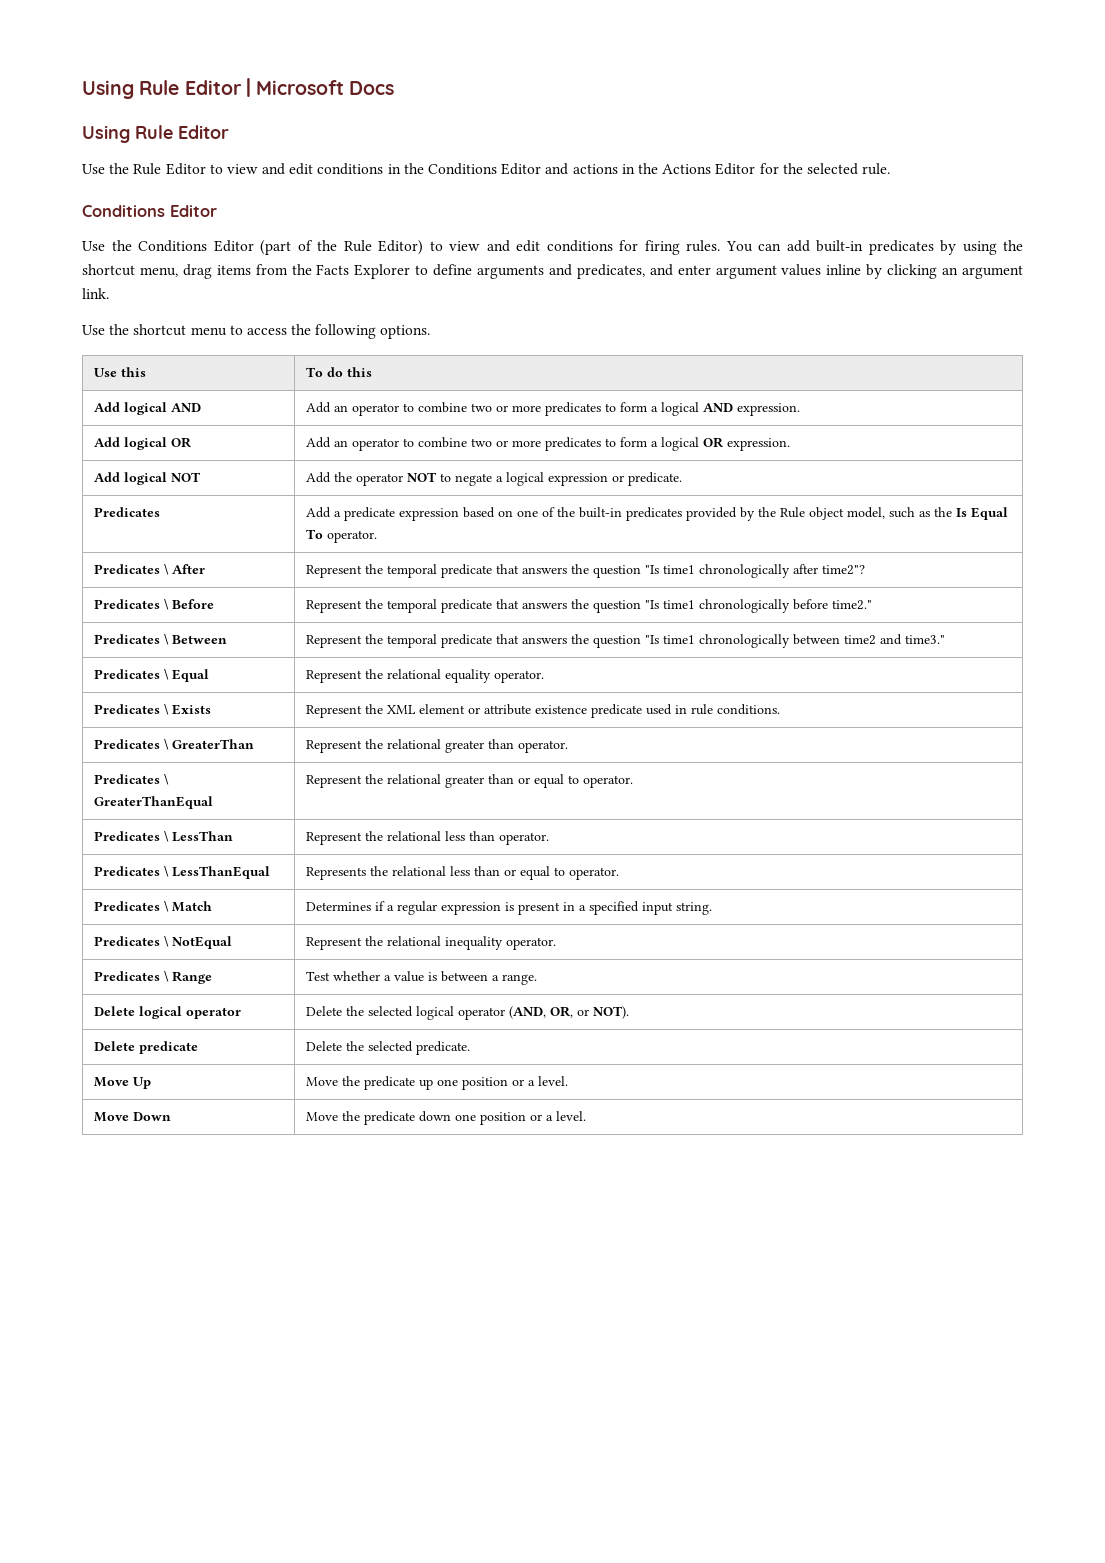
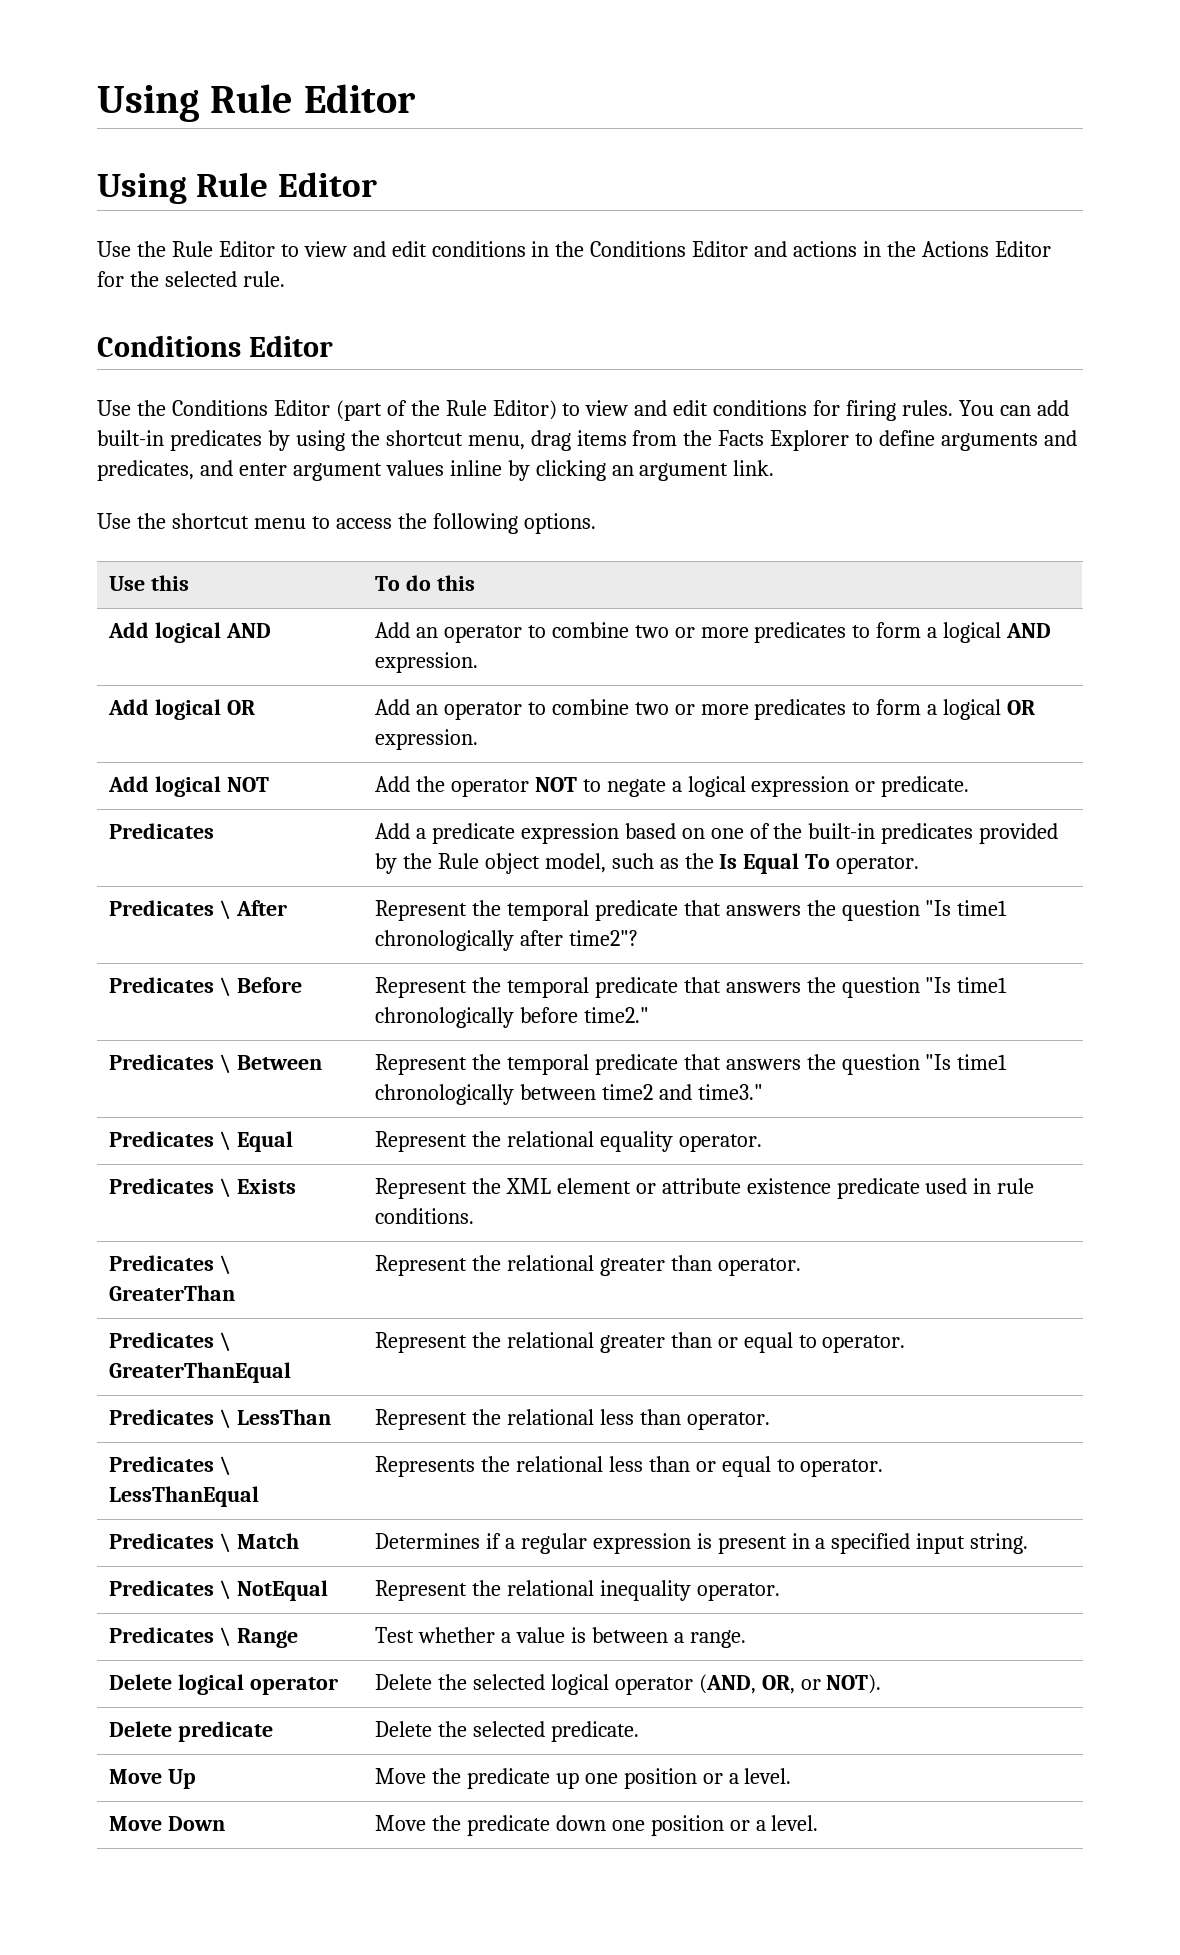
[82,78,395,99] Using Rule Editor | Microsoft Docs -> [97,84,416,122] Using Rule Editor

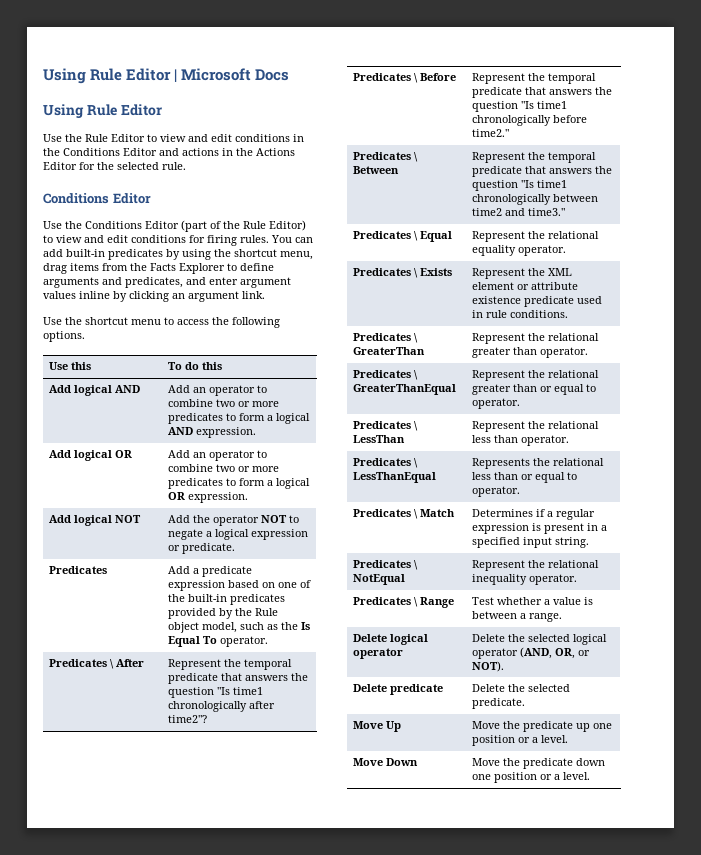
[97,84,416,122] Using Rule Editor -> [43,68,290,84] Using Rule Editor | Microsoft Docs

